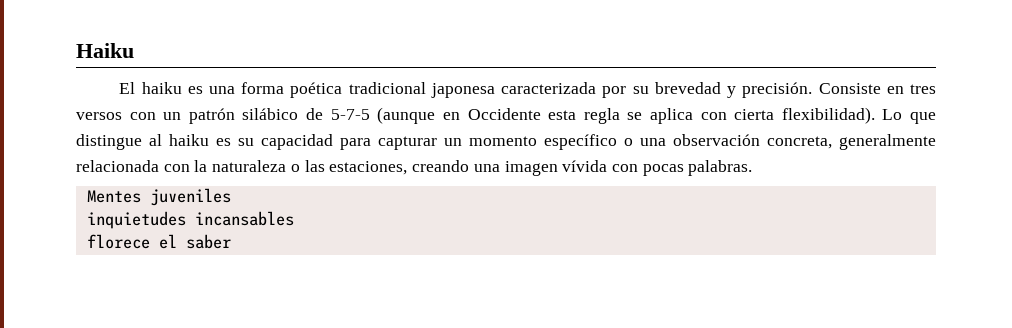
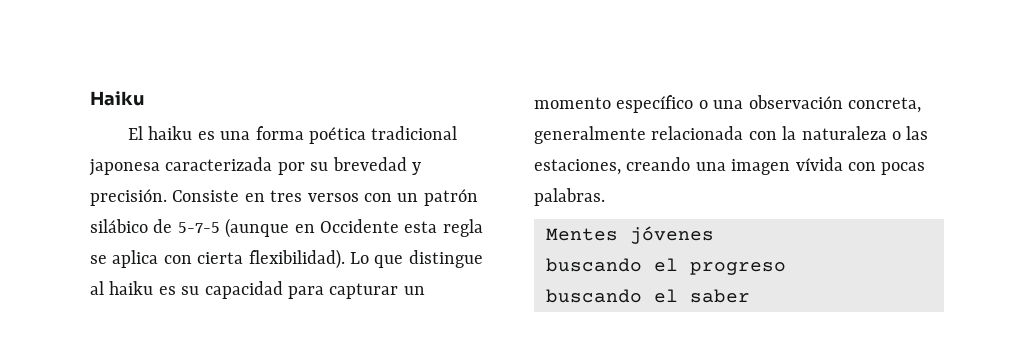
[149,188,231,206] [86,211,294,229] [86,234,150,249] juveniles // inquietudes incansables // florece -> [630,226,714,244] [546,258,786,275] [546,289,642,303] jóvenes // buscando el progreso // buscando

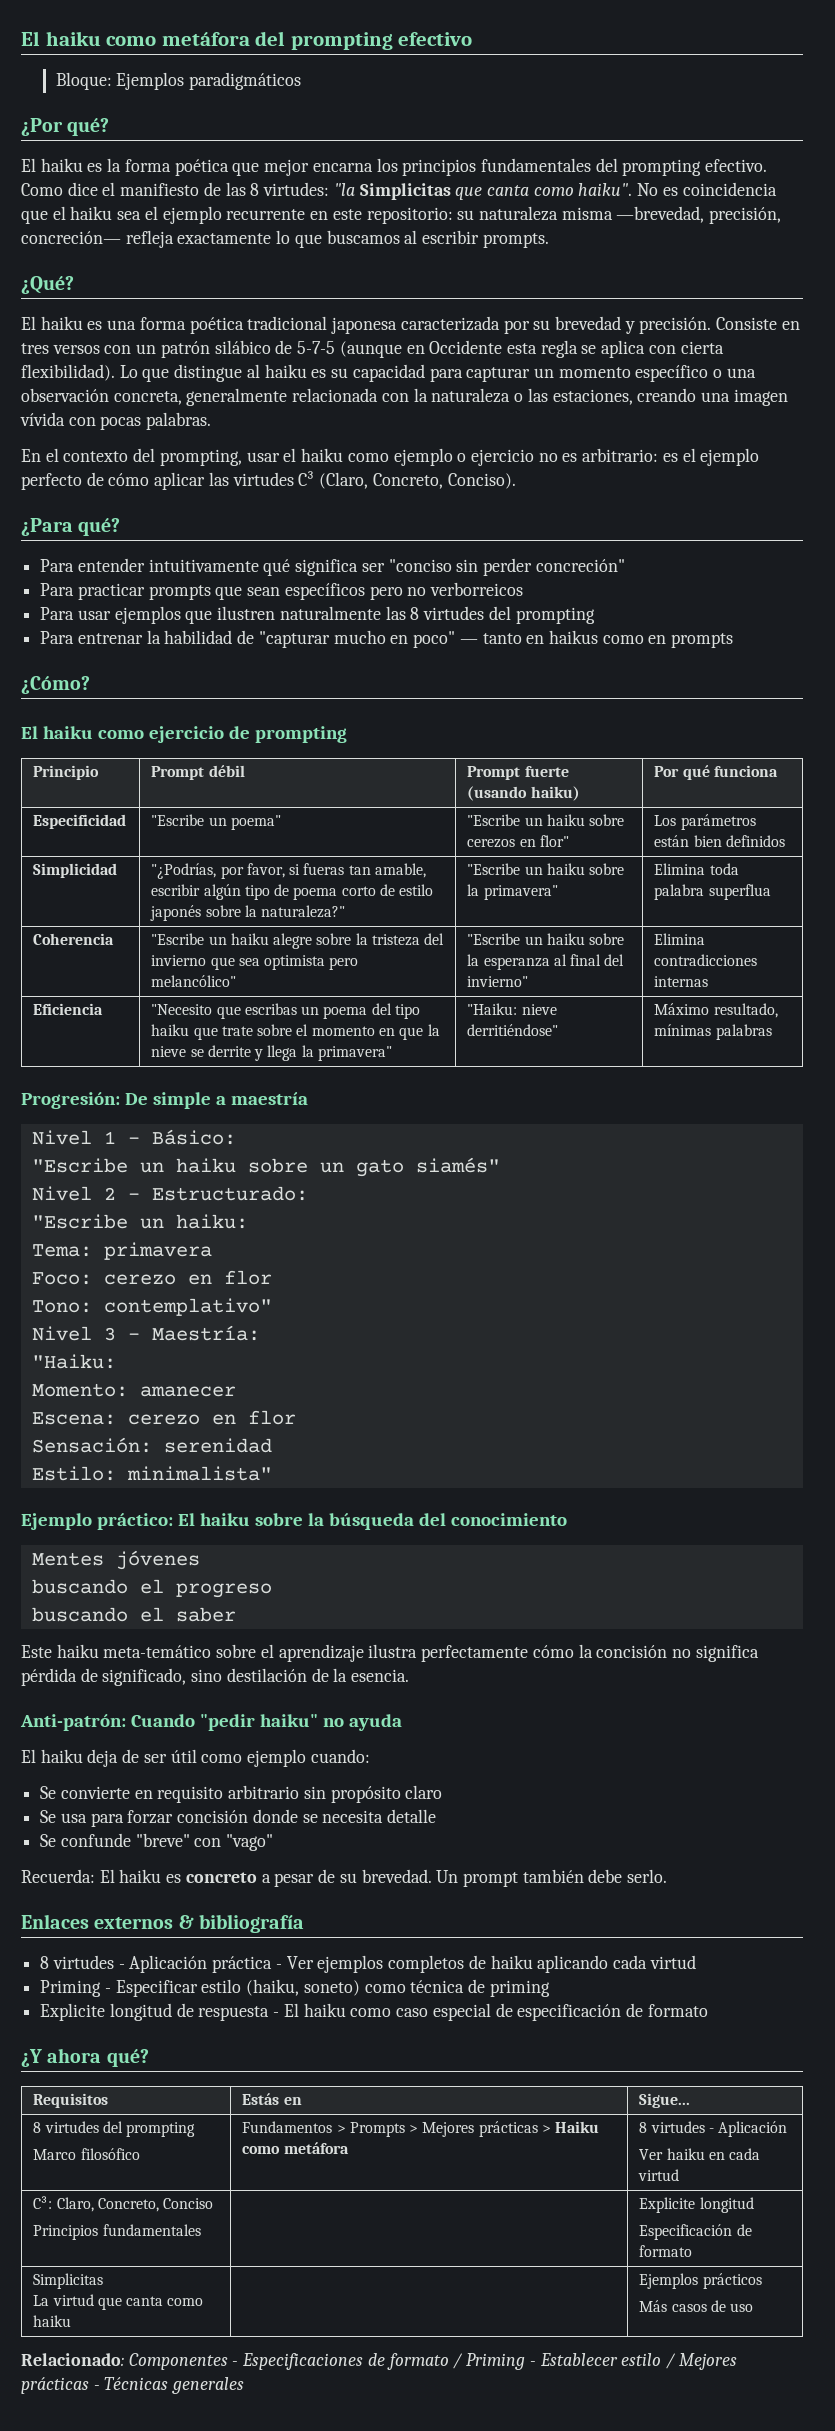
[90,91,145,106] Haiku -> [21,31,473,50] [55,72,302,90] [21,118,110,136] [21,158,768,176] [21,182,777,200] [21,206,782,224] [21,230,549,248] [21,276,74,294] El haiku como metáfora del prompting efectivo // Bloque: Ejemplos paradigmáticos // ¿Por qué? // El haiku es la forma poética que mejor encarna los principios fundamentales del prompting efectivo. Como dice el manifiesto de las 8 virtudes: "la Simplicitas que canta como haiku". No es coincidencia que el haiku sea el ejemplo recurrente en este repositorio: su naturaleza misma —brevedad, precisión, concreción— refleja exactamente lo que buscamos al escribir prompts. // ¿Qué?
(605, 197) none -> [21,448,760,466] [21,471,516,490] [21,518,121,536] [40,558,625,576] [40,582,524,600] [40,606,595,624] [40,630,734,648] [21,676,90,694] [21,726,347,743] [33,765,100,780] [151,765,245,780] [467,766,569,780] [467,786,580,801] [654,765,778,780] [33,814,127,829] [151,814,281,830] [467,814,625,826] [467,835,569,848] [654,814,756,830] [654,835,785,847] [33,863,118,878] [151,863,427,879] [151,884,434,900] [150,905,346,921] [467,863,625,875] [467,884,558,900] [654,863,739,875] [654,884,771,900] [33,933,115,945] [151,933,445,949] [151,955,359,970] [151,975,237,987] [467,933,625,945] [467,954,625,970] [467,976,529,987] [654,933,706,945] [654,954,758,966] [654,976,709,987] [33,1003,104,1015] [151,1003,421,1019] [151,1024,440,1040] [151,1045,393,1061] [467,1003,557,1015] [467,1024,559,1036] [654,1003,778,1018] [654,1024,772,1040] [21,1092,308,1109] [31,1129,236,1145] [31,1157,500,1177] [31,1186,308,1201] [31,1214,248,1229] [31,1242,212,1260] [31,1270,272,1285] [31,1298,272,1316] [31,1325,260,1341] [31,1354,116,1369] [31,1383,236,1397] [31,1410,296,1425] [31,1437,272,1453] [31,1466,272,1481] [21,1513,567,1530] // En el contexto del prompting, usar el haiku como ejemplo o ejercicio no es arbitrario: es el ejemplo perfecto de cómo aplicar las virtudes C³ (Claro, Concreto, Conciso). // ¿Para qué? // Para entender intuitivamente qué significa ser "conciso sin perder concreción" // Para practicar prompts que sean específicos pero no verborreicos // Para usar ejemplos que ilustren naturalmente las 8 virtudes del prompting // Para entrenar la habilidad de "capturar mucho en poco" — tanto en haikus como en prompts // ¿Cómo? // El haiku como ejercicio de prompting // Principio | Prompt débil | Prompt fuerte (usando haiku) | Por qué funciona // Especificidad | "Escribe un poema" | "Escribe un haiku sobre cerezos en flor" | Los parámetros están bien definidos // Simplicidad | "¿Podrías, por favor, si fueras tan amable, escribir algún tipo de poema corto de estilo japonés sobre la naturaleza?" | "Escribe un haiku sobre la primavera" | Elimina toda palabra superflua // Coherencia | "Escribe un haiku alegre sobre la tristeza del invierno que sea optimista pero melancólico" | "Escribe un haiku sobre la esperanza al final del invierno" | Elimina contradicciones internas // Eficiencia | "Necesito que escribas un poema del tipo haiku que trate sobre el momento en que la nieve se derrite y llega la primavera" | "Haiku: nieve derritiéndose" | Máximo resultado, mínimas palabras // Progresión: De simple a maestría // Nivel 1 - Básico: // "Escribe un haiku sobre un gato siamés" // Nivel 2 - Estructurado: // "Escribe un haiku: // Tema: primavera // Foco: cerezo en flor // Tono: contemplativo" // Nivel 3 - Maestría: // "Haiku: // Momento: amanecer // Escena: cerezo en flor // Sensación: serenidad // Estilo: minimalista" // Ejemplo práctico: El haiku sobre la búsqueda del conocimiento
(750, 296) none -> [21,1644,759,1662] [21,1668,410,1686] [20,1714,402,1731] [21,1749,370,1767] [40,1785,443,1803] [40,1809,437,1827] [40,1833,274,1851] [21,1869,668,1887] [21,1914,304,1933] [40,1955,696,1973] [40,1979,550,1997] [40,2003,708,2021] [21,2048,149,2067] [33,2093,109,2108] [242,2093,302,2105] [639,2093,691,2108] [33,2121,196,2137] [33,2148,140,2160] [242,2121,600,2137] [242,2142,349,2154] [639,2121,788,2137] [639,2148,761,2160] [638,2169,680,2181] [33,2196,214,2212] [33,2224,201,2240] [639,2197,754,2213] [639,2224,752,2240] [639,2245,693,2257] [33,2273,104,2289] [33,2294,204,2310] [33,2315,72,2327] [639,2273,762,2289] [639,2300,754,2312] [21,2353,737,2370] [21,2377,245,2394] // Este haiku meta-temático sobre el aprendizaje ilustra perfectamente cómo la concisión no significa pérdida de significado, sino destilación de la esencia. // Anti-patrón: Cuando "pedir haiku" no ayuda // El haiku deja de ser útil como ejemplo cuando: // Se convierte en requisito arbitrario sin propósito claro // Se usa para forzar concisión donde se necesita detalle // Se confunde "breve" con "vago" // Recuerda: El haiku es concreto a pesar de su brevedad. Un prompt también debe serlo. // Enlaces externos & bibliografía // 8 virtudes - Aplicación práctica - Ver ejemplos completos de haiku aplicando cada virtud // Priming - Especificar estilo (haiku, soneto) como técnica de priming // Explicite longitud de respuesta - El haiku como caso especial de especificación de formato // ¿Y ahora qué? // Requisitos | Estás en | Sigue... // 8 virtudes del prompting // Marco filosófico | Fundamentos > Prompts > Mejores prácticas > Haiku como metáfora | 8 virtudes - Aplicación // Ver haiku en cada virtud // C³: Claro, Concreto, Conciso // Principios fundamentales | | Explicite longitud // Especificación de formato // Simplicitas // La virtud que canta como haiku | | Ejemplos prácticos // Más casos de uso // Relacionado: Componentes - Especificaciones de formato / Priming - Establecer estilo / Mejores prácticas - Técnicas generales

